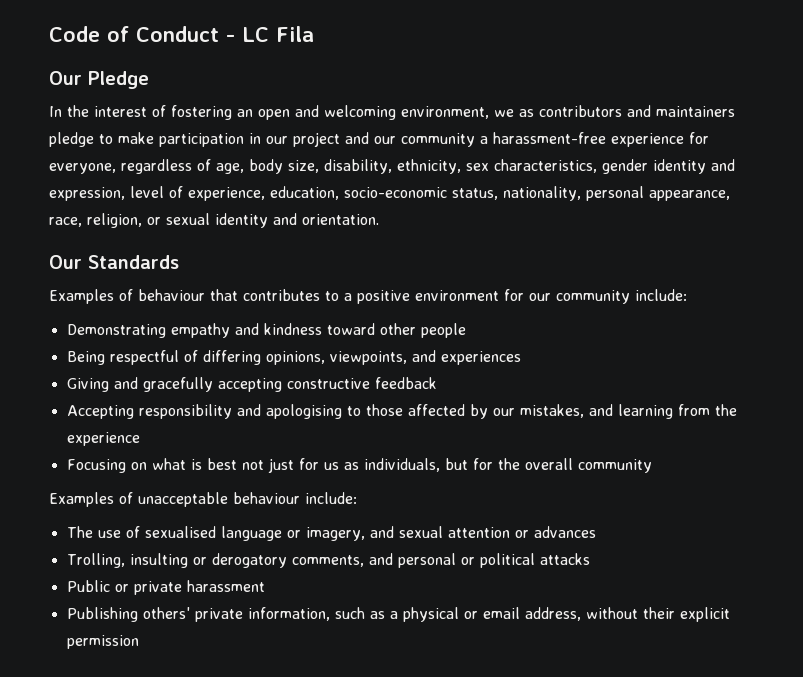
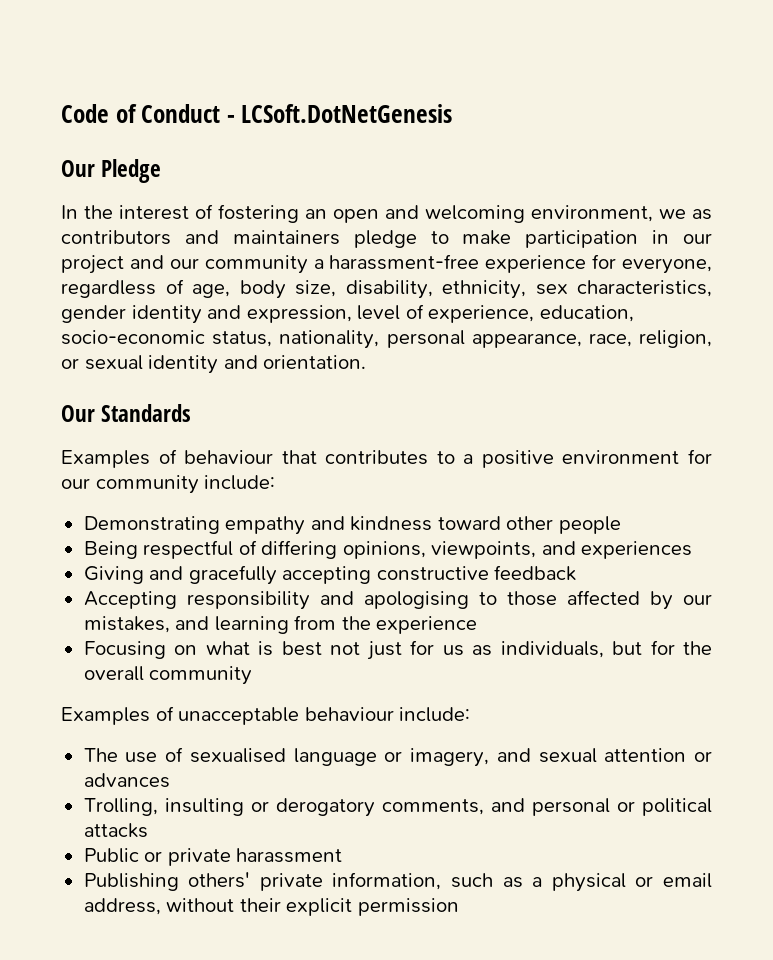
[242,26,314,42] LC Fila -> [241,104,453,123] LCSoft.DotNetGenesis

